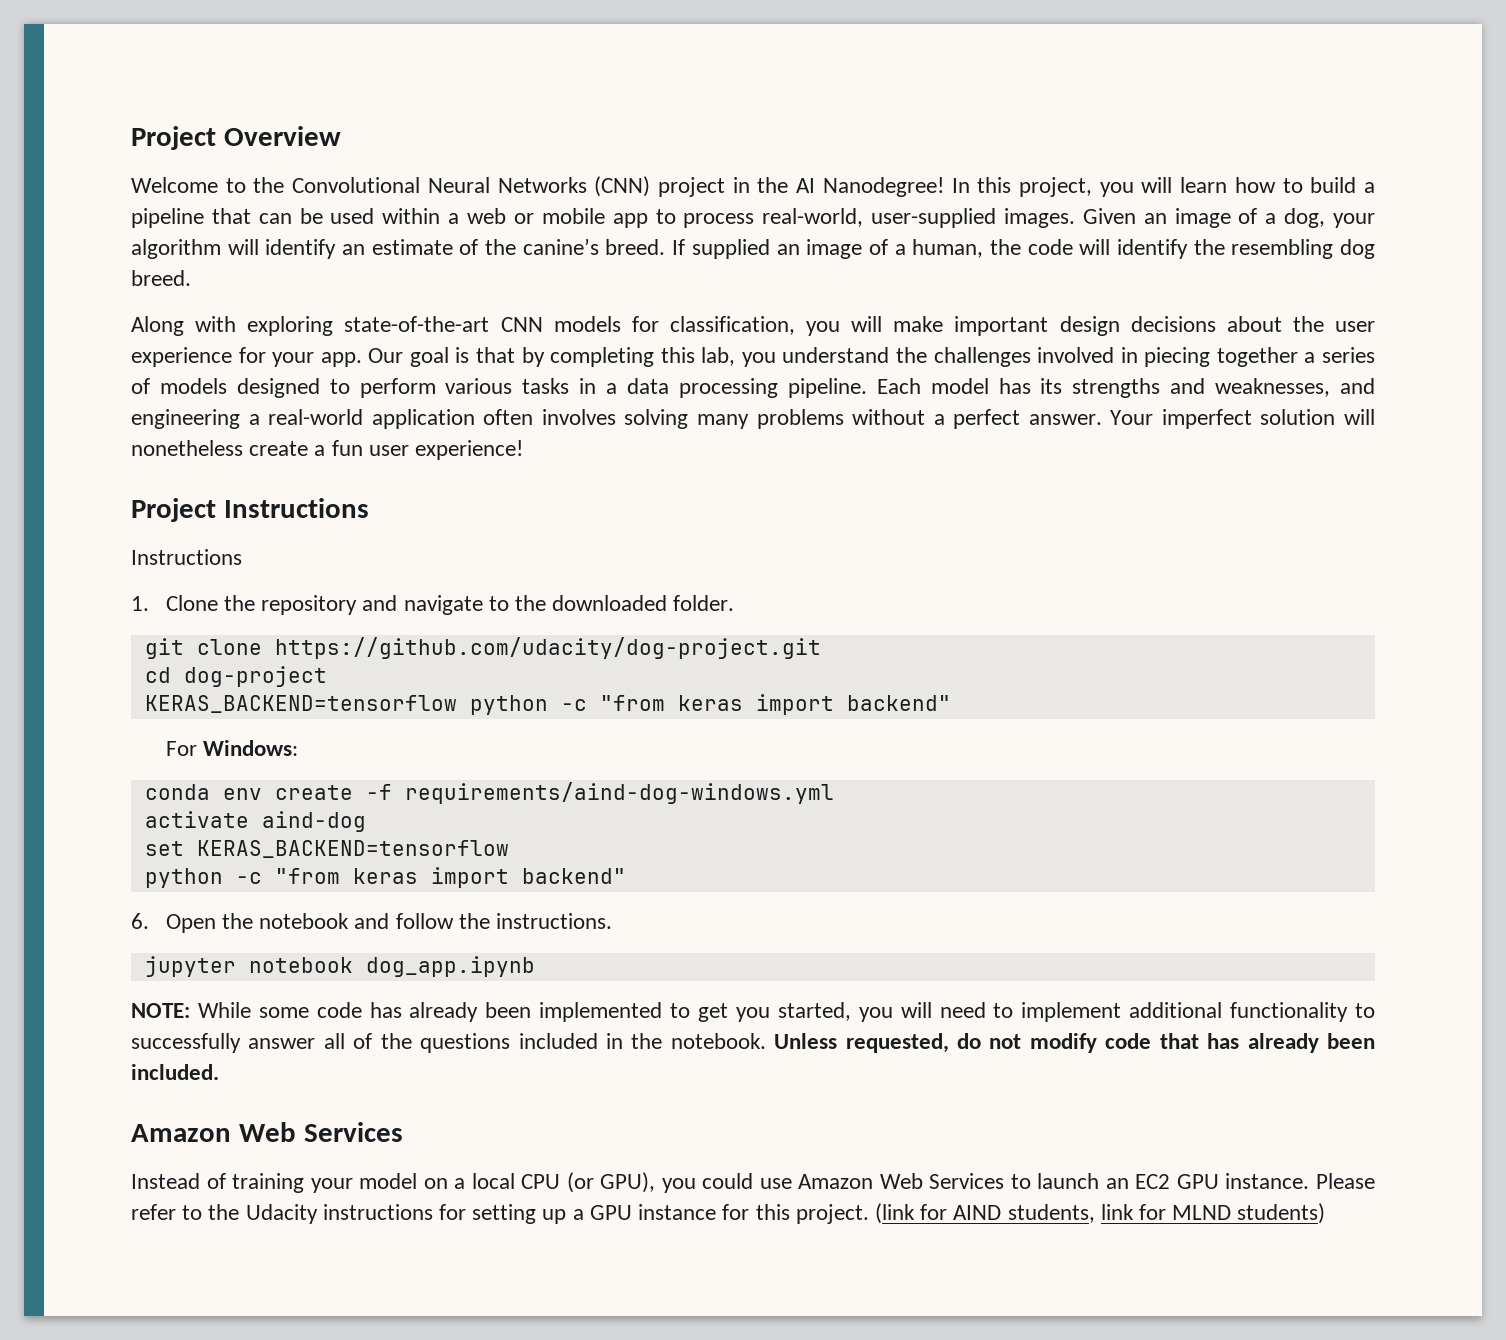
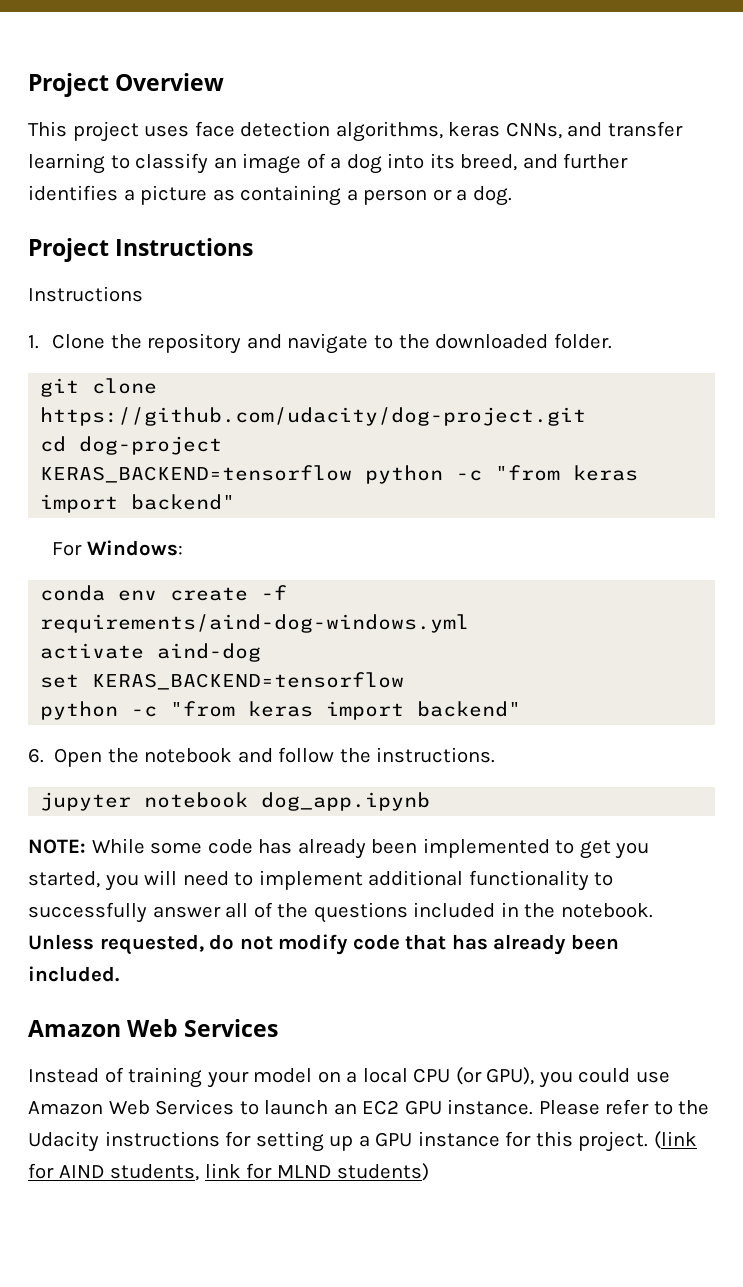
[131,176,1375,197] [131,208,1375,228] [131,238,1375,259] [131,270,191,286] [131,316,1375,336] [131,347,1375,367] [131,378,1376,398] [131,409,1375,429] [131,440,524,460] Welcome to the Convolutional Neural Networks (CNN) project in the AI Nanodegree! In this project, you will learn how to build a pipeline that can be used within a web or mobile app to process real-world, user-supplied images. Given an image of a dog, your algorithm will identify an estimate of the canine’s breed. If supplied an image of a human, the code will identify the resembling dog breed. // Along with exploring state-of-the-art CNN models for classification, you will make important design decisions about the user experience for your app. Our goal is that by completing this lab, you understand the challenges involved in piecing together a series of models designed to perform various tasks in a data processing pipeline. Each model has its strengths and weaknesses, and engineering a real-world application often involves solving many problems without a perfect answer. Your imperfect solution will nonetheless create a fun user experience! -> [28,121,683,142] [28,153,629,174] [28,185,512,206] This project uses face detection algorithms, keras CNNs, and transfer learning to classify an image of a dog into its breed, and further identifies a picture as containing a person or a dog.

